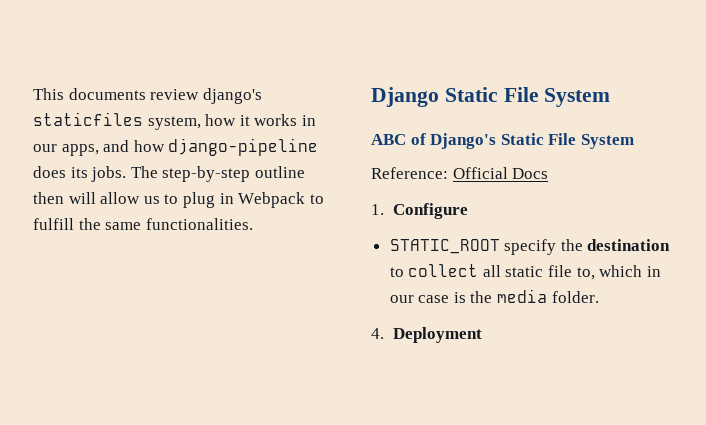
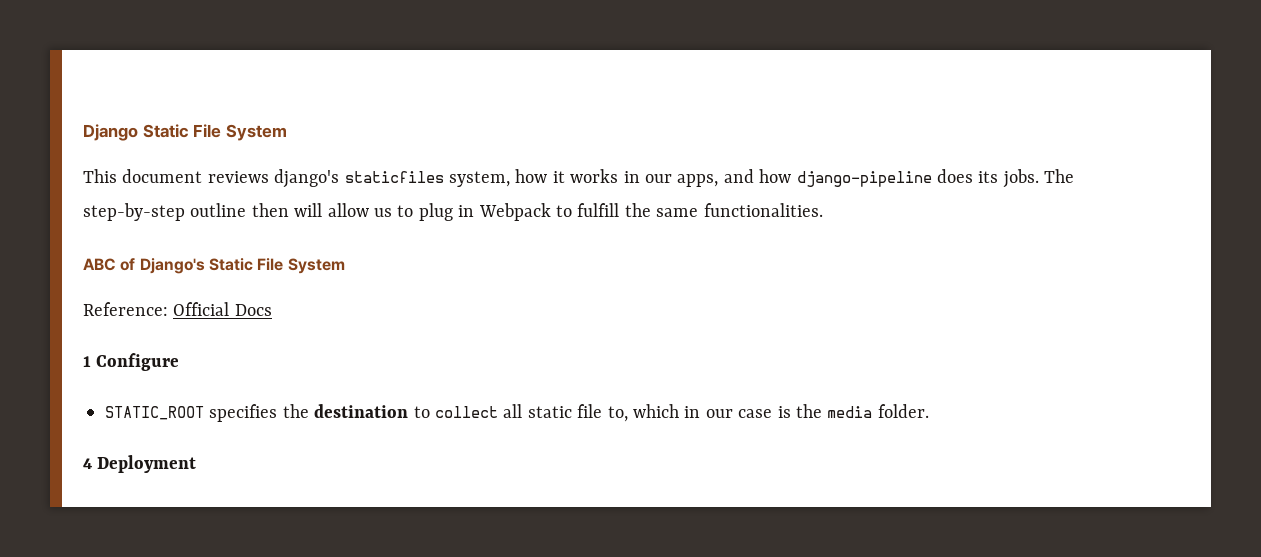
[33,88,200,100] This documents review -> [83,124,287,141] [83,169,269,183] Django Static File System // This document reviews
[371,87,611,107] // Django Static File System -> (823, 210) none
[371,204,384,215] 1. -> [83,356,91,367] 1
[504,239,557,255] specify -> [209,404,278,422] specifies
[371,328,384,339] 4. -> [83,458,92,469] 4

